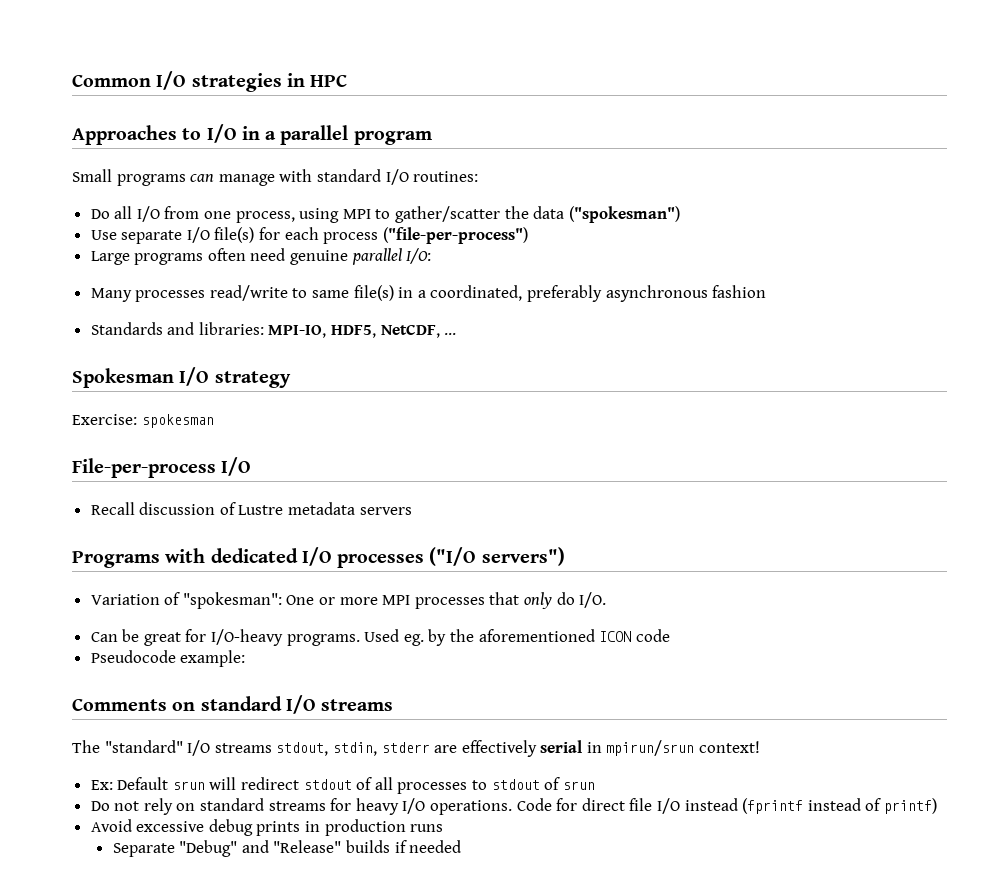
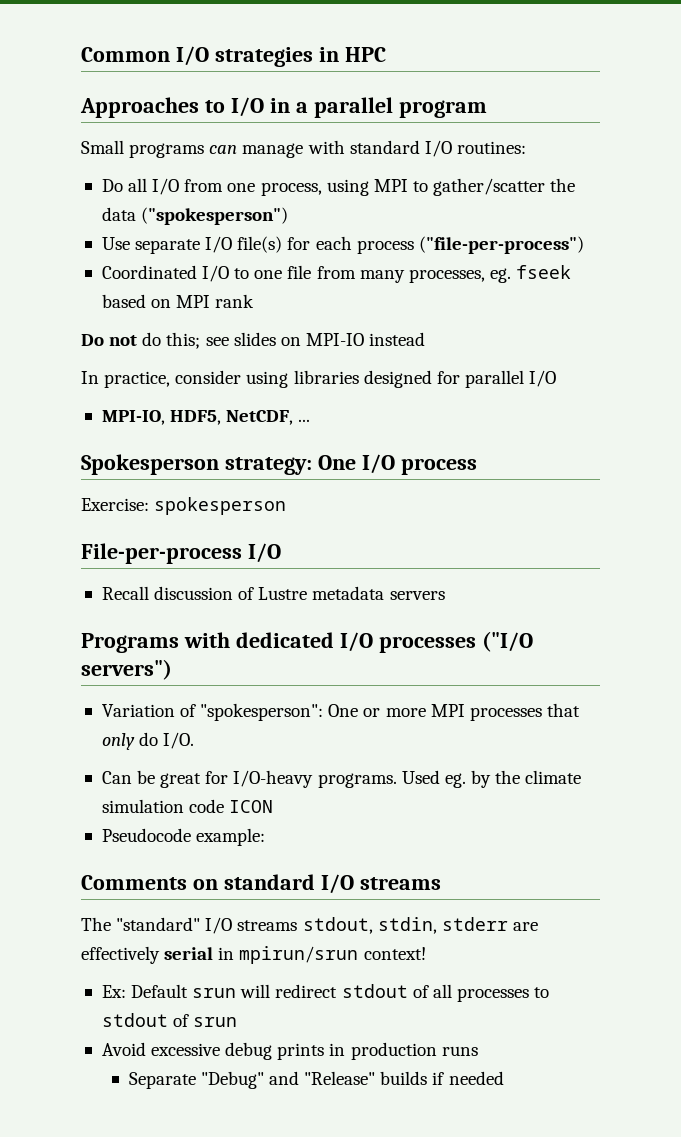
[568,206,680,223] ("spokesman") -> [141,207,289,225] ("spokesperson")
[90,248,432,265] [90,285,767,302] [90,322,264,335] Large programs often need genuine parallel I/O: // Many processes read/write to same file(s) in a coordinated, preferably asynchronous fashion // Standards and libraries: -> [101,265,572,283] [101,294,255,308] [81,332,426,349] [81,370,557,388] Coordinated I/O to one file from many processes, eg. fseek based on MPI rank // Do not do this; see slides on MPI-IO instead // In practice, consider using libraries designed for parallel I/O //
[72,367,291,388] Spokesman I/O strategy -> [81,454,477,475] Spokesperson strategy: One I/O process
[141,414,214,428] spokesman -> [154,497,287,515] spokesperson
[182,592,282,609] "spokesman": -> [200,703,324,721] "spokesperson":
[478,629,595,642] aforementioned -> [525,770,582,784] [101,799,225,813] climate simulation code
[635,629,670,642] code -> (274, 806) none
[90,798,937,815] // Do not rely on standard streams for heavy I/O operations. Code for direct file I/O instead (fprintf instead of printf) -> (238, 1022) none

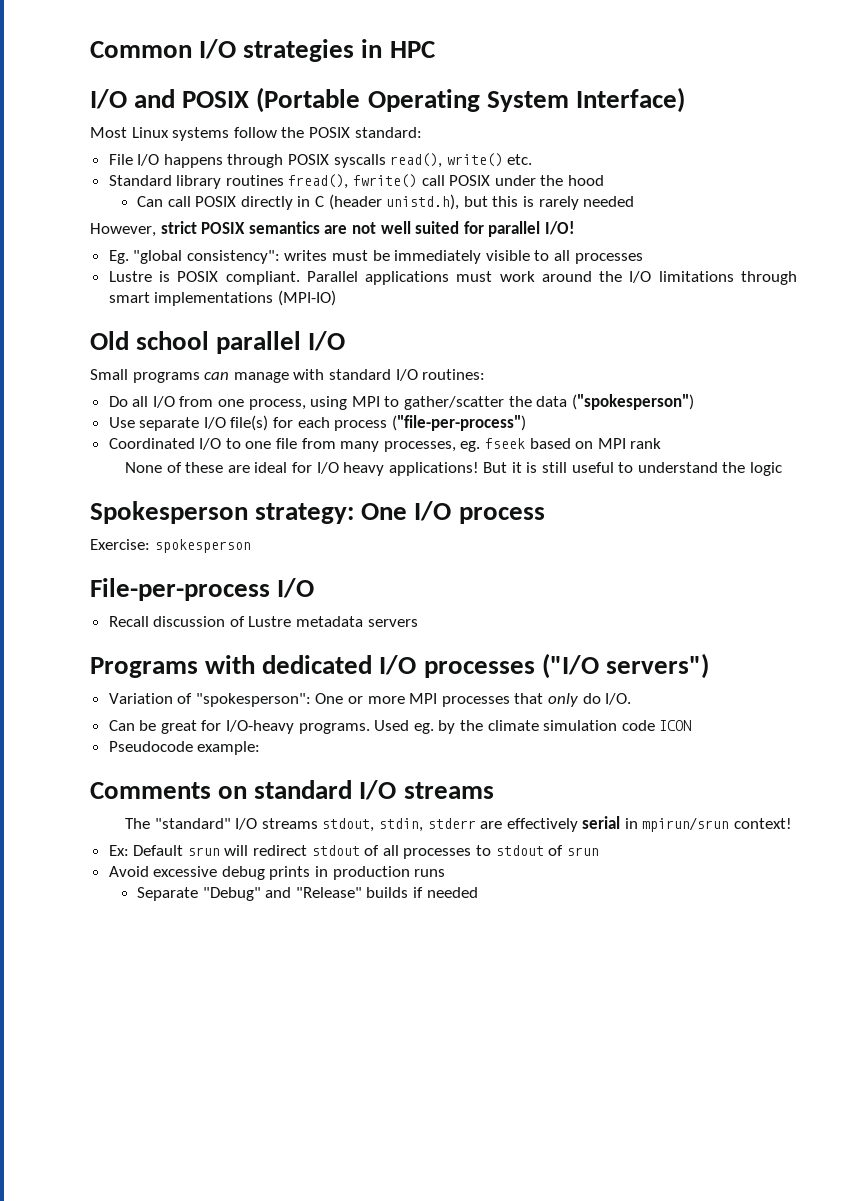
[80,97,487,118] Approaches to I/O in a parallel program -> [90,87,685,113] [90,127,422,141] [108,153,533,168] [108,174,605,189] [137,194,635,210] [90,221,575,237] [108,250,643,264] [108,271,797,285] [108,290,336,306] [90,331,346,354] I/O and POSIX (Portable Operating System Interface) // Most Linux systems follow the POSIX standard: // File I/O happens through POSIX syscalls read(), write() etc. // Standard library routines fread(), fwrite() call POSIX under the hood // Can call POSIX directly in C (header unistd.h), but this is rarely needed // However, strict POSIX semantics are not well suited for parallel I/O! // Eg. "global consistency": writes must be immediately visible to all processes // Lustre is POSIX compliant. Parallel applications must work around the I/O limitations through smart implementations (MPI-IO) // Old school parallel I/O
[81,332,426,349] [81,370,557,388] [101,410,311,425] Do not do this; see slides on MPI-IO instead // In practice, consider using libraries designed for parallel I/O // MPI-IO, HDF5, NetCDF, ... -> [124,462,782,476] None of these are ideal for I/O heavy applications! But it is still useful to understand the logic

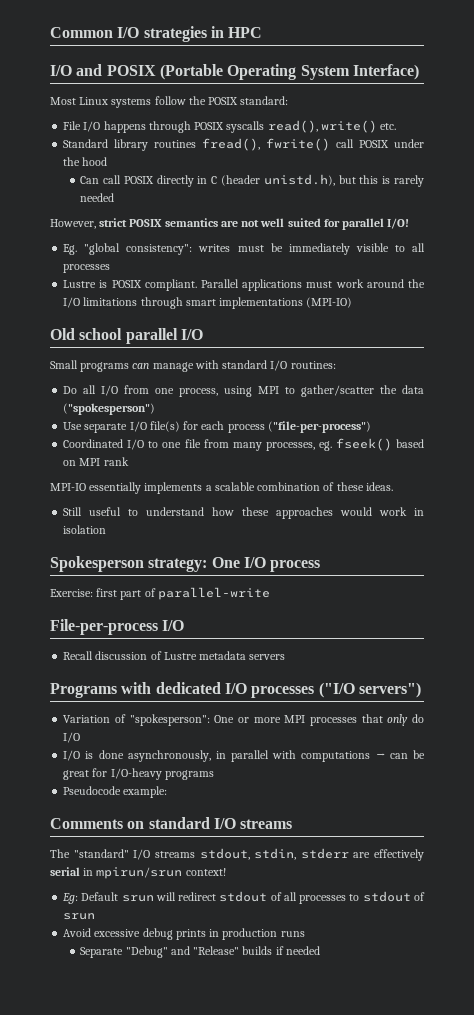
[485,438,526,449] fseek -> [335,438,392,451] fseek()
[124,462,782,476] None of these are ideal for I/O heavy applications! But it is still useful to understand the logic -> [50,482,393,494] [63,507,424,519] [63,525,107,534] MPI-IO essentially implements a scalable combination of these ideas. // Still useful to understand how these approaches would work in isolation
[154,539,251,553] spokesperson -> [96,587,270,600] first part of parallel-write
[605,693,632,705] [108,720,692,734] I/O. // Can be great for I/O-heavy programs. Used eg. by the climate simulation code ICON -> [63,732,81,743] [63,750,426,762] [63,768,214,780] I/O // I/O is done asynchronously, in parallel with computations → can be great for I/O-heavy programs
[108,845,129,856] Ex: -> [62,893,79,904] Eg:

